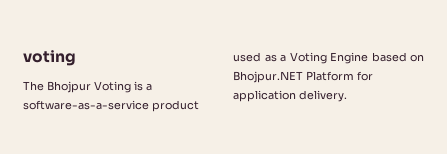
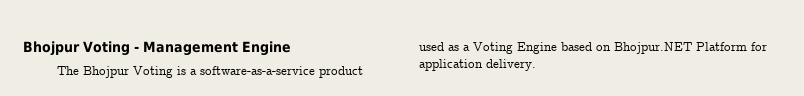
[23,50,76,66] voting -> [23,41,291,56] Bhojpur Voting - Management Engine

